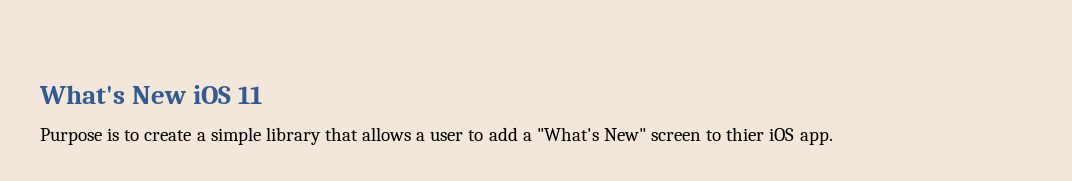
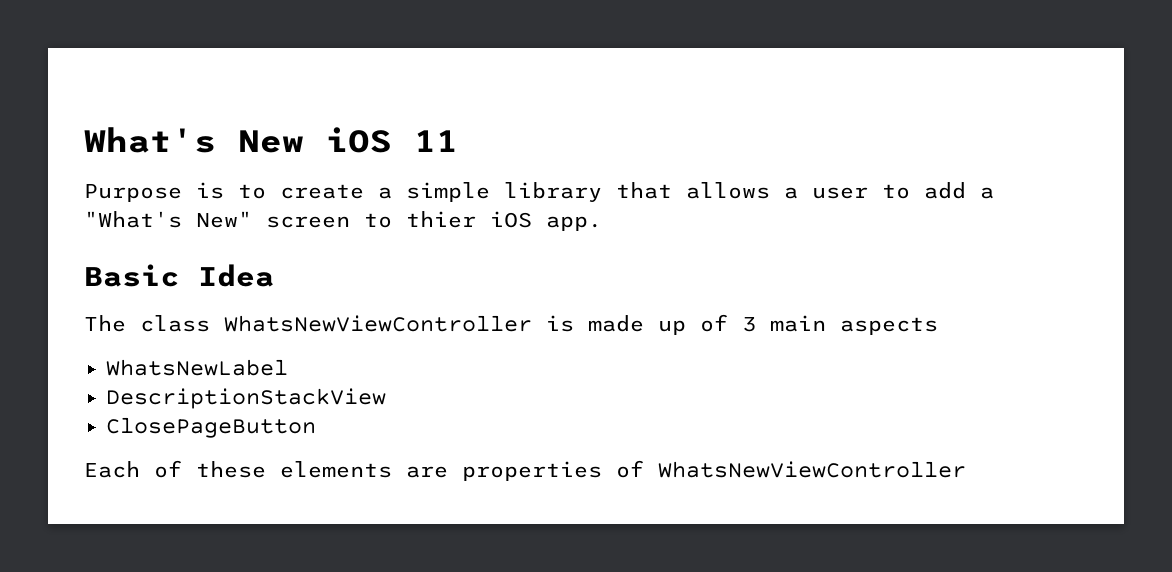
(833, 138) none -> [84,264,274,287] [84,314,938,335] [106,359,288,376] [106,388,386,409] [106,417,316,438] [84,460,966,481] // Basic Idea // The class WhatsNewViewController is made up of 3 main aspects // WhatsNewLabel // DescriptionStackView // ClosePageButton // Each of these elements are properties of WhatsNewViewController

